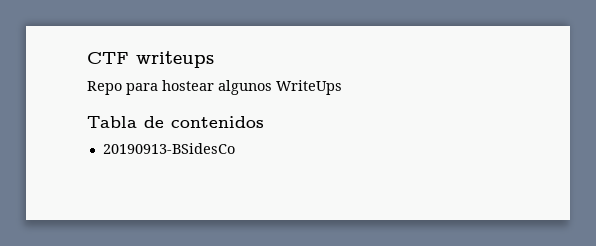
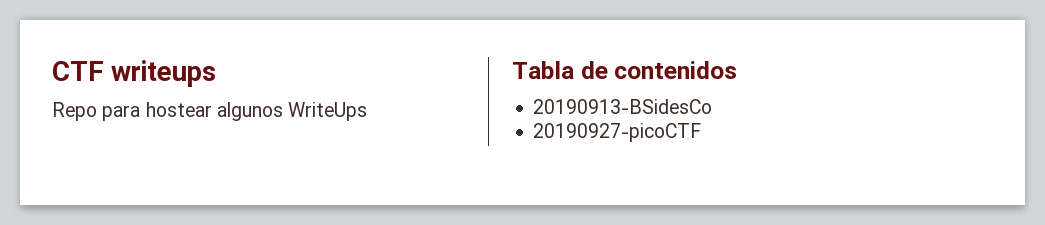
(235, 148) none -> [533,123,702,142] // 20190927-picoCTF

